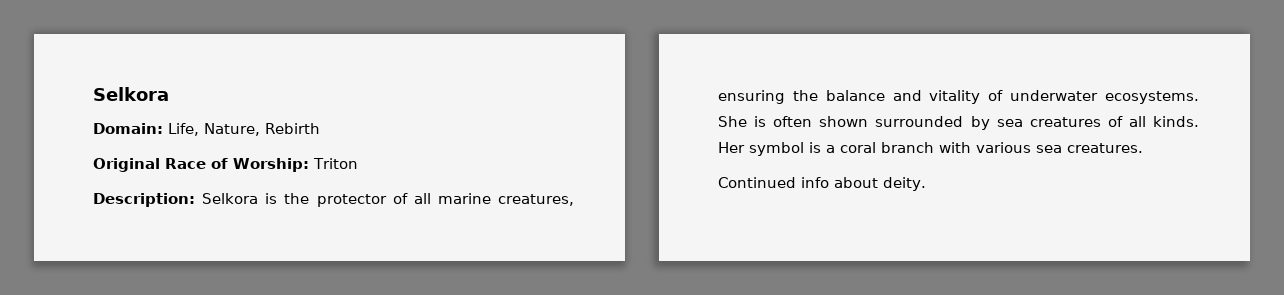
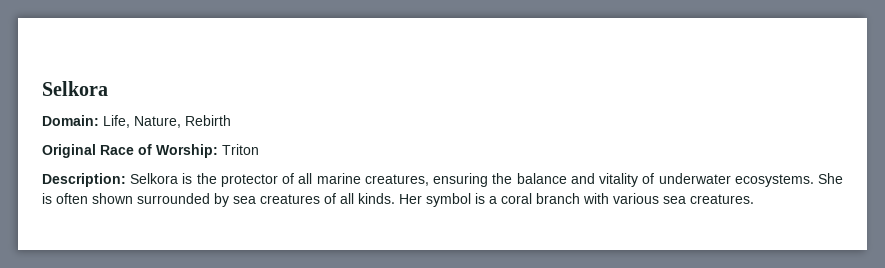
[718,177,926,191] // Continued info about deity. -> (754, 199) none

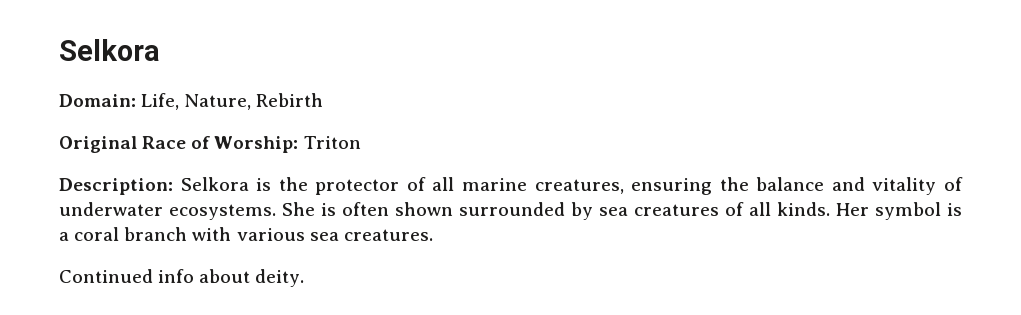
(754, 199) none -> [59,269,305,287] // Continued info about deity.

